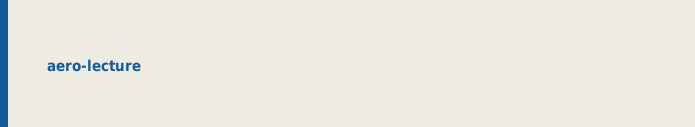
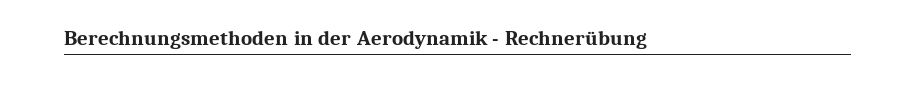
[47,59,141,72] aero-lecture -> [64,30,647,49] Berechnungsmethoden in der Aerodynamik - Rechnerübung

